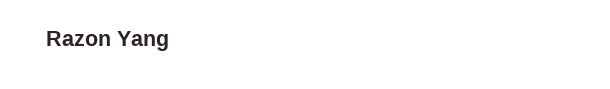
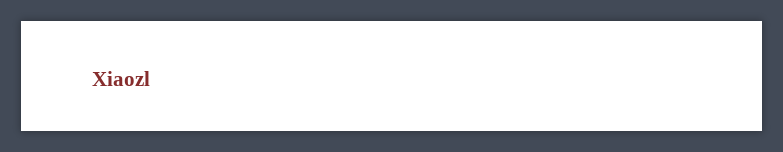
[46,31,169,51] Razon Yang -> [92,71,150,86] Xiaozl

